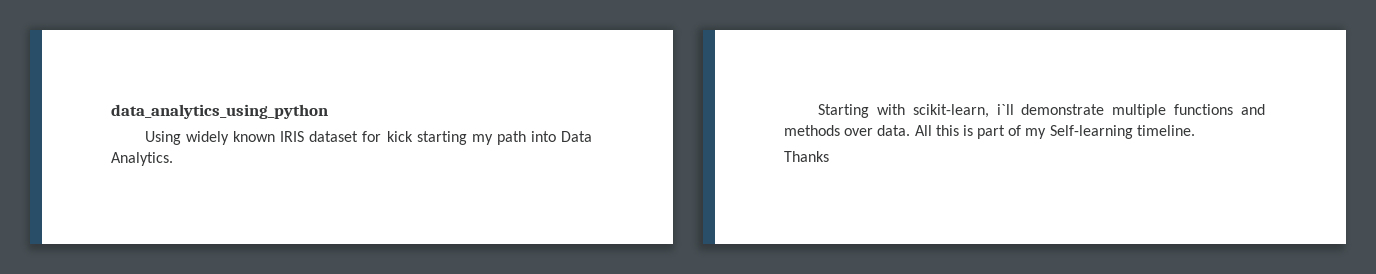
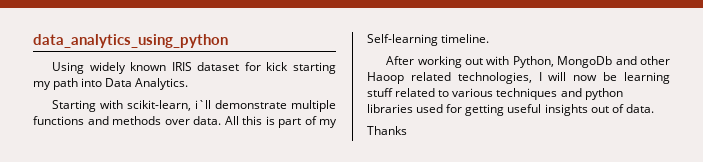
(1195, 130) none -> [386,56,670,68] [367,72,670,84] [367,88,623,100] [367,104,654,116] // After working out with Python, MongoDb and other Haoop related technologies, I will now be learning stuff related to various techniques and python libraries used for getting useful insights out of data.

